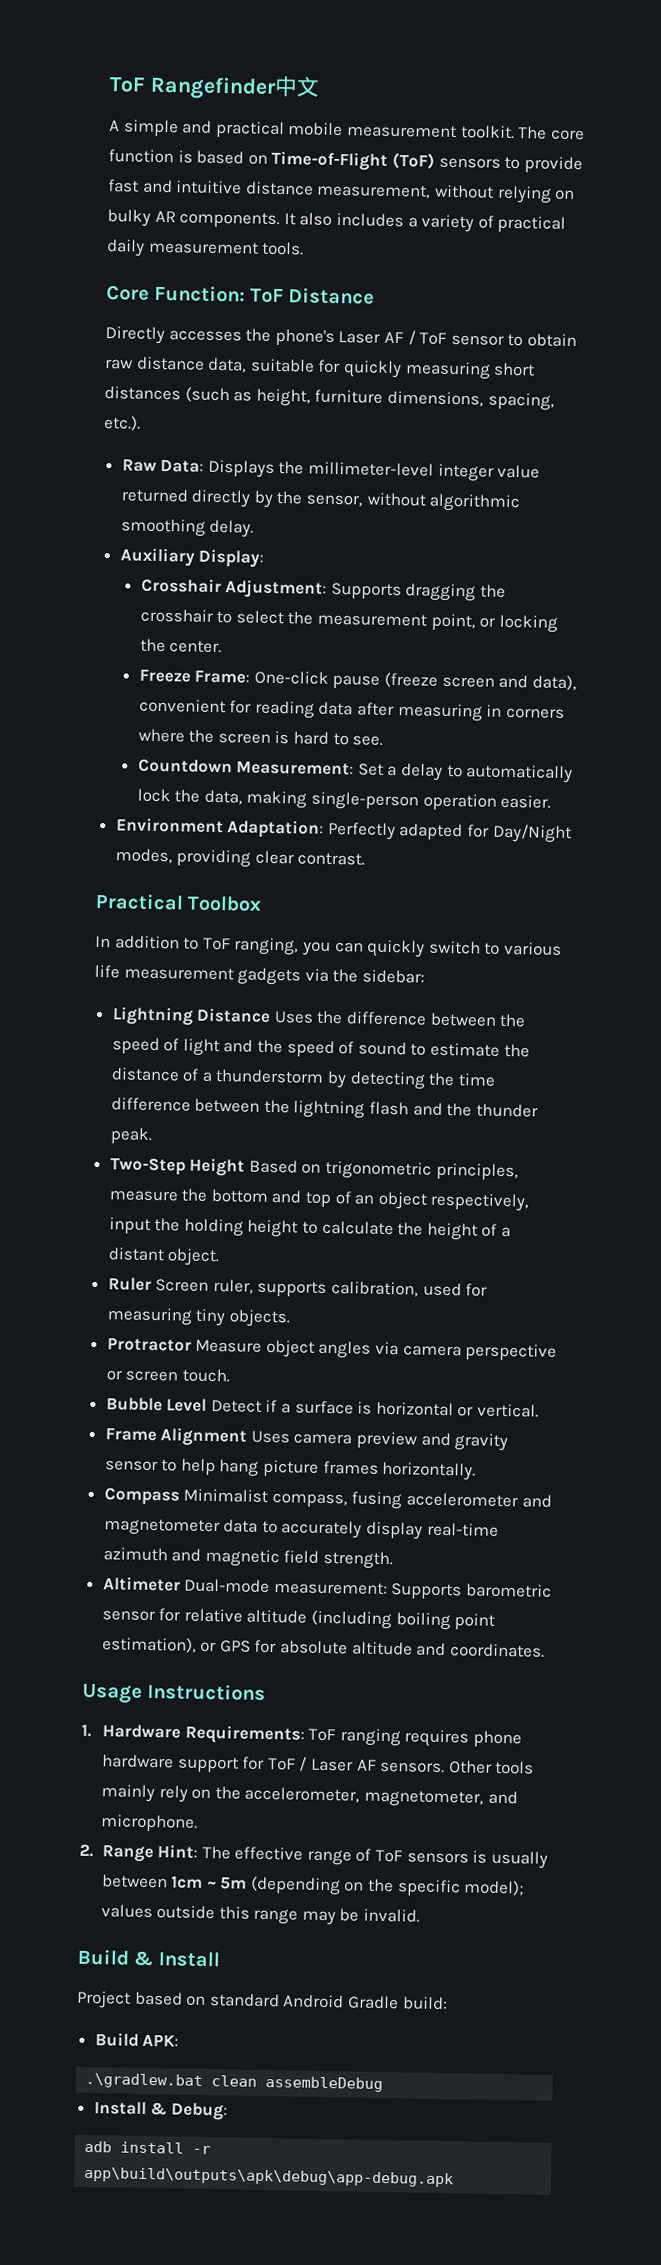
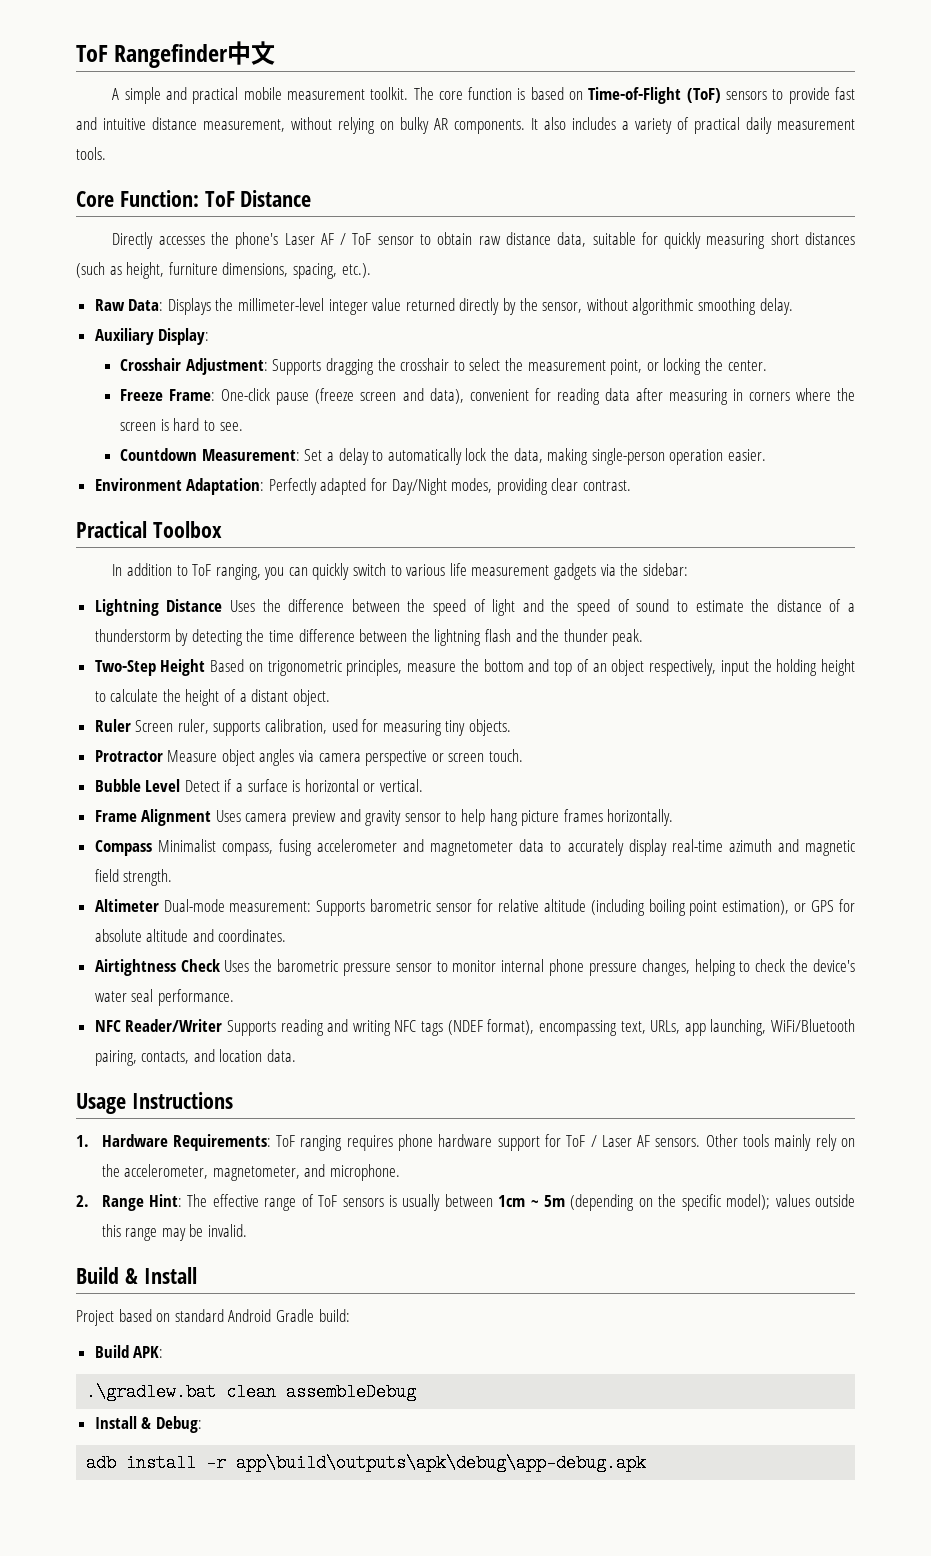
(545, 1650) none -> [94,959,855,976] [94,989,234,1006] [94,1019,856,1036] [94,1049,297,1066] // Airtightness Check Uses the barometric pressure sensor to monitor internal phone pressure changes, helping to check the device's water seal performance. // NFC Reader/Writer Supports reading and writing NFC tags (NDEF format), encompassing text, URLs, app launching, WiFi/Bluetooth pairing, contacts, and location data.

